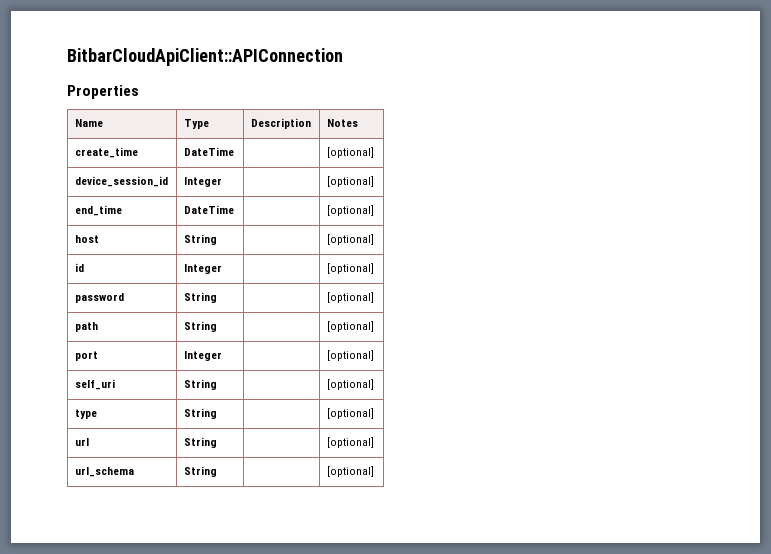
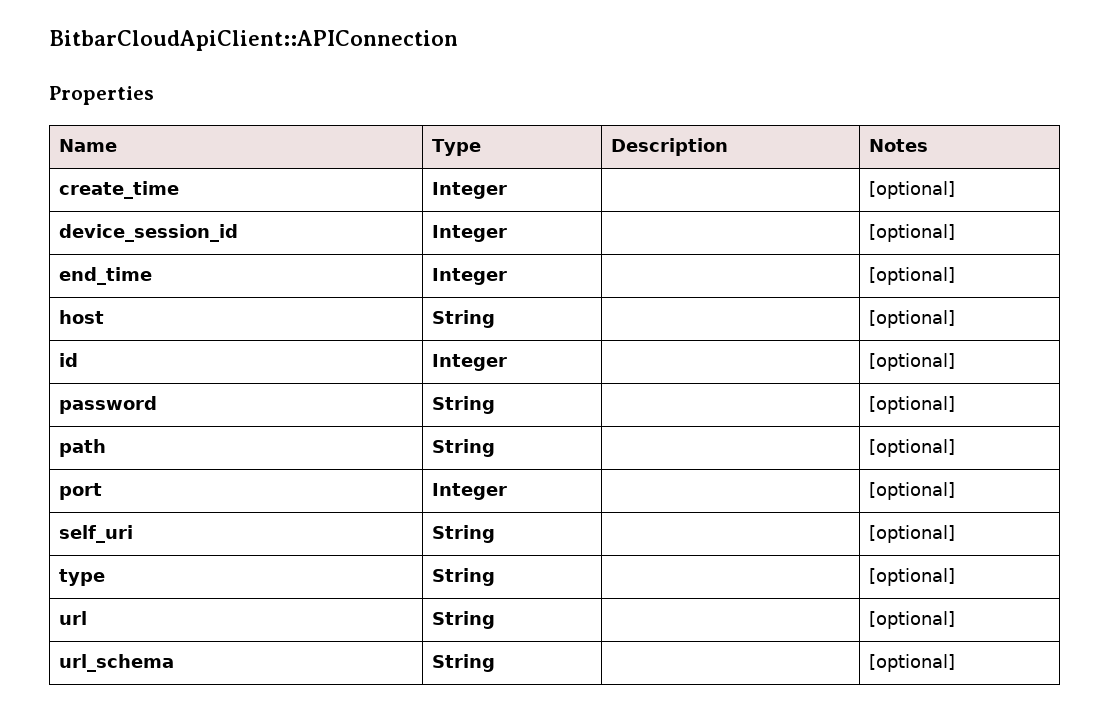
[183,147,234,156] DateTime -> [432,182,508,199] Integer
[183,205,234,214] DateTime -> [432,268,508,285] Integer

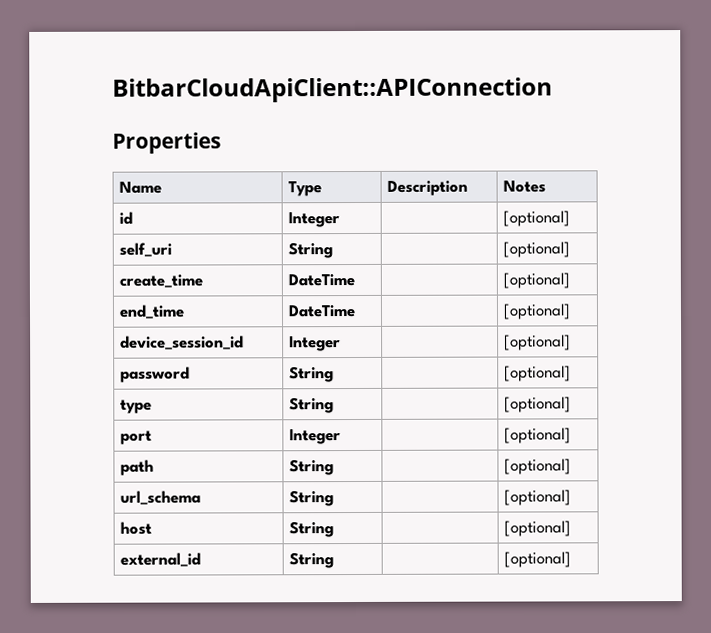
[59,181,180,199] [432,182,508,199] [869,181,956,199] [59,224,239,242] [432,225,508,242] create_time | Integer | | [optional] // device_session_id | Integer -> [118,211,133,225] [287,212,340,228] [502,210,570,227] [118,242,172,257] [287,242,333,259] [502,241,570,258] [118,274,203,288] [287,274,355,287] id | Integer | | [optional] // self_uri | String | | [optional] // create_time | DateTime
[432,268,508,285] [869,267,956,285] [59,310,105,324] [432,310,496,328] [869,310,956,328] [59,353,79,367] Integer | | [optional] // host | String | | [optional] // id -> [287,305,356,318] [502,303,571,320] [119,335,244,350] DateTime | | [optional] // device_session_id
[59,439,107,457] path -> [119,399,152,414] type
[59,525,134,543] [432,525,496,543] [869,525,956,543] [59,569,106,586] [432,568,496,586] [869,568,956,586] [59,611,88,625] self_uri | String | | [optional] // type | String | | [optional] // url -> [119,459,154,476] path
(956, 663) none -> [119,521,152,535] [288,521,334,538] [503,520,571,537] [119,552,201,567] [288,552,334,569] [503,551,571,568] // host | String | | [optional] // external_id | String | | [optional]

